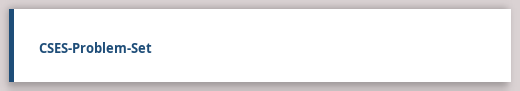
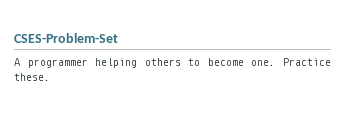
(152, 47) none -> [14,58,331,68] [14,73,50,81] // A programmer helping others to become one. Practice these.

